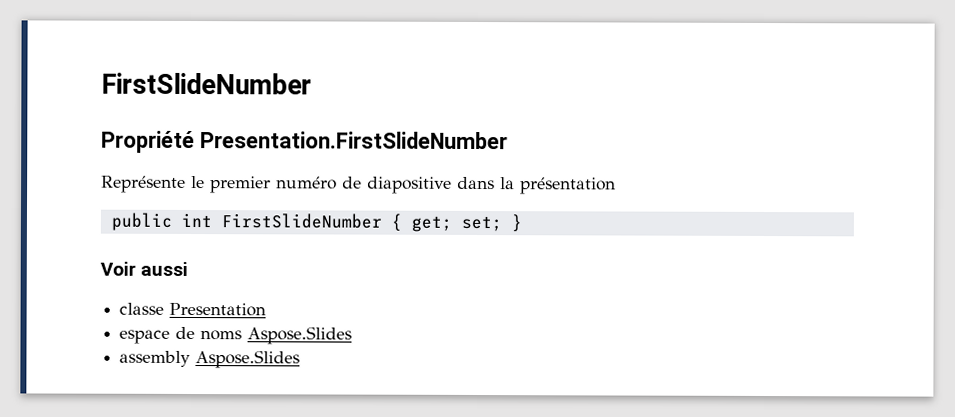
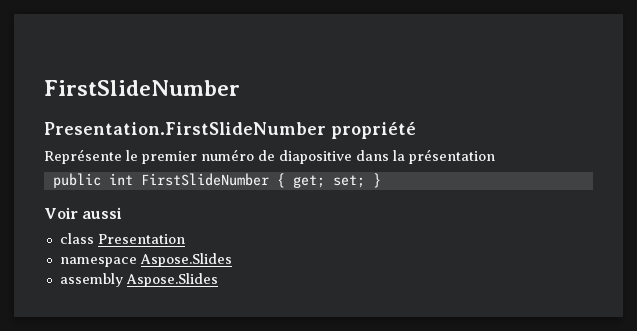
[101,130,195,154] Propriété -> (240, 88) none
(508, 140) none -> [331,121,416,139] propriété
[119,302,165,315] classe -> [59,233,94,244] class
[119,326,243,344] espace de noms -> [59,257,137,267] namespace

